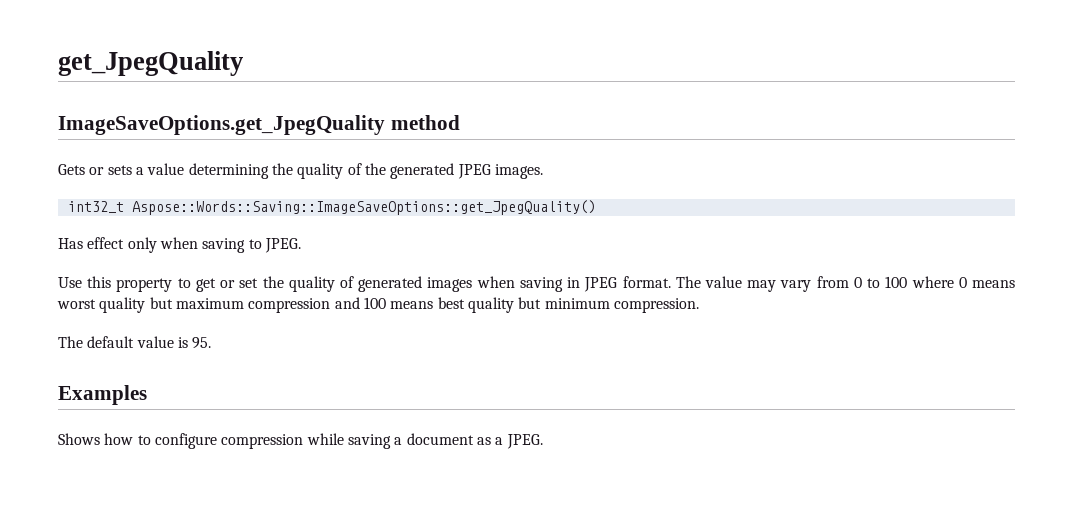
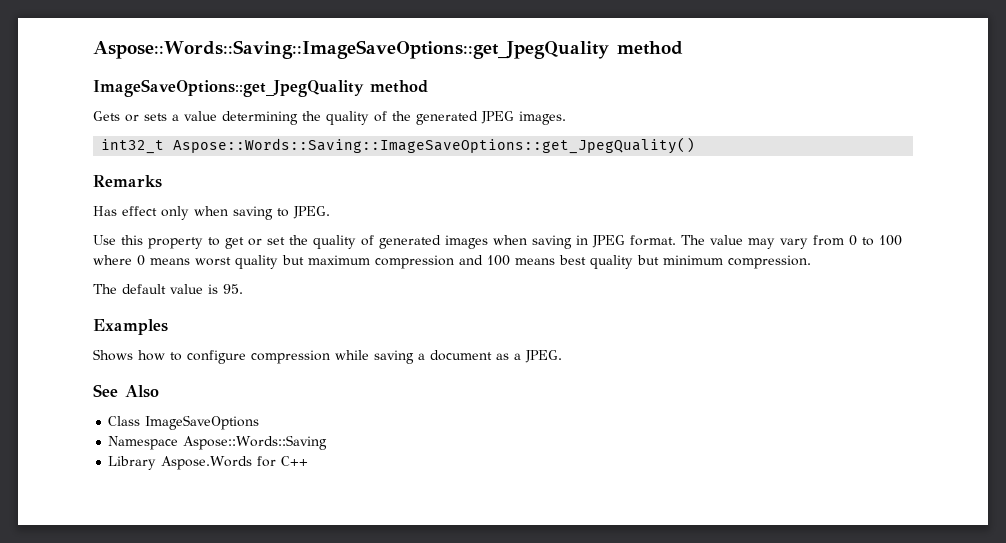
[58,51,243,76] [58,115,385,135] get_JpegQuality // ImageSaveOptions.get_JpegQuality -> [93,40,683,59] [93,79,364,97] Aspose::Words::Saving::ImageSaveOptions::get_JpegQuality method // ImageSaveOptions::get_JpegQuality
(596, 207) none -> [93,175,162,188] // Remarks
(543, 441) none -> [93,384,159,398] [108,415,260,430] [108,435,328,450] [108,456,309,470] // See Also // Class ImageSaveOptions // Namespace Aspose::Words::Saving // Library Aspose.Words for C++

